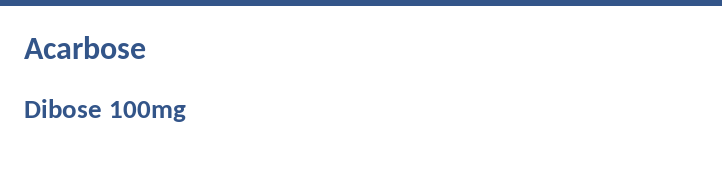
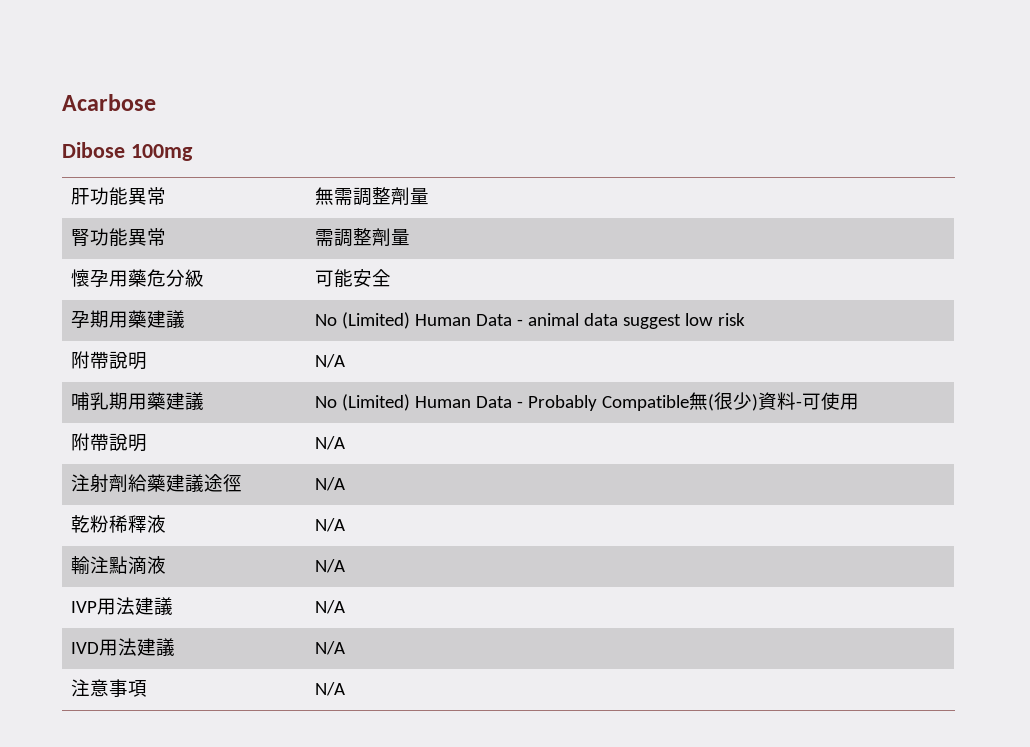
(187, 111) none -> [71,187,167,206] [315,187,430,206] [71,228,167,247] [315,228,411,247] [71,269,205,287] [315,269,392,288] [71,310,186,328] [315,312,746,329] [71,351,148,370] [315,354,346,368] [71,392,205,411] [315,392,860,411] [71,433,148,452] [315,436,346,450] [71,474,243,493] [315,477,346,491] [71,515,167,533] [315,518,346,532] [71,556,167,575] [315,559,346,573] [71,597,174,615] [315,600,346,614] [71,638,176,656] [315,641,346,655] [71,679,148,697] [315,682,346,696] // 肝功能異常 | 無需調整劑量 // 腎功能異常 | 需調整劑量 // 懷孕用藥危分級 | 可能安全 // 孕期用藥建議 | No (Limited) Human Data - animal data suggest low risk // 附帶說明 | N/A // 哺乳期用藥建議 | No (Limited) Human Data - Probably Compatible無(很少)資料-可使用 // 附帶說明 | N/A // 注射劑給藥建議途徑 | N/A // 乾粉稀釋液 | N/A // 輸注點滴液 | N/A // IVP用法建議 | N/A // IVD用法建議 | N/A // 注意事項 | N/A

